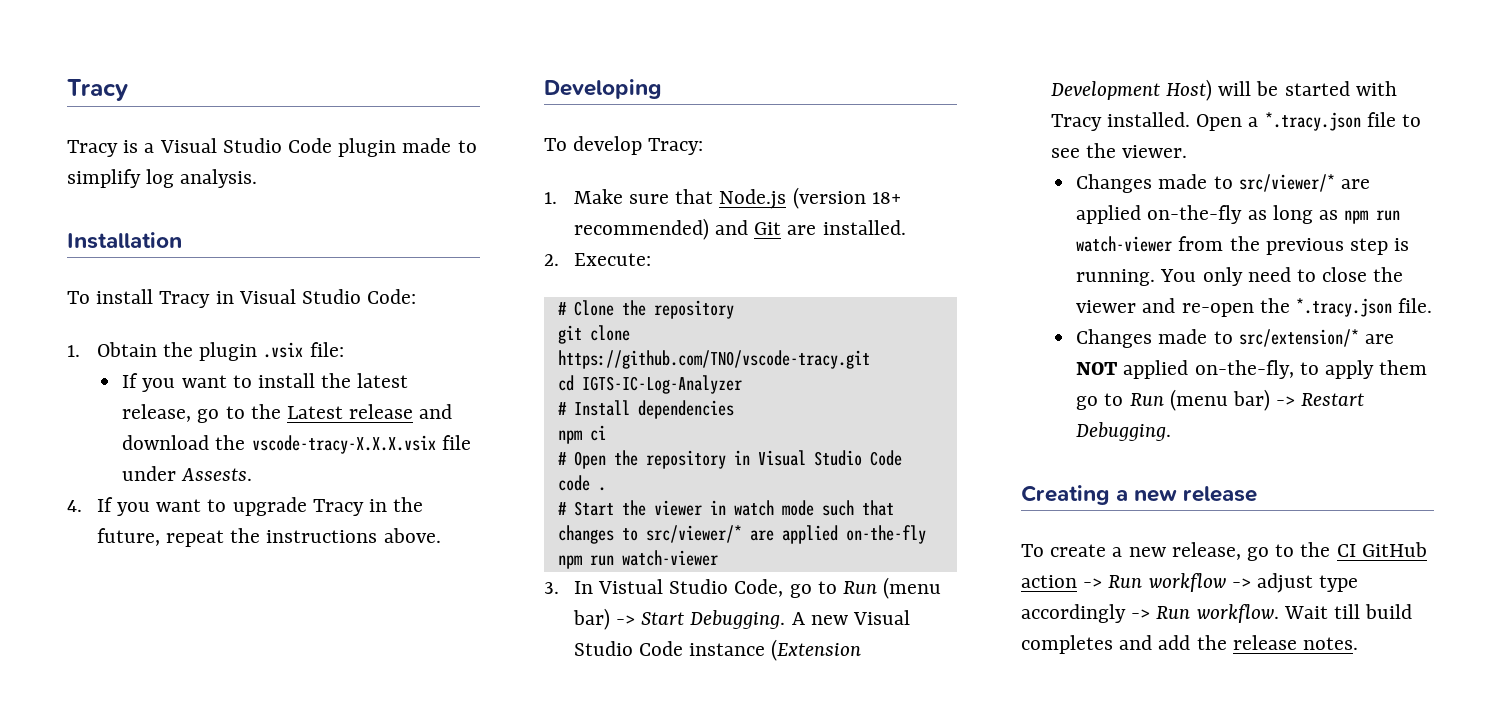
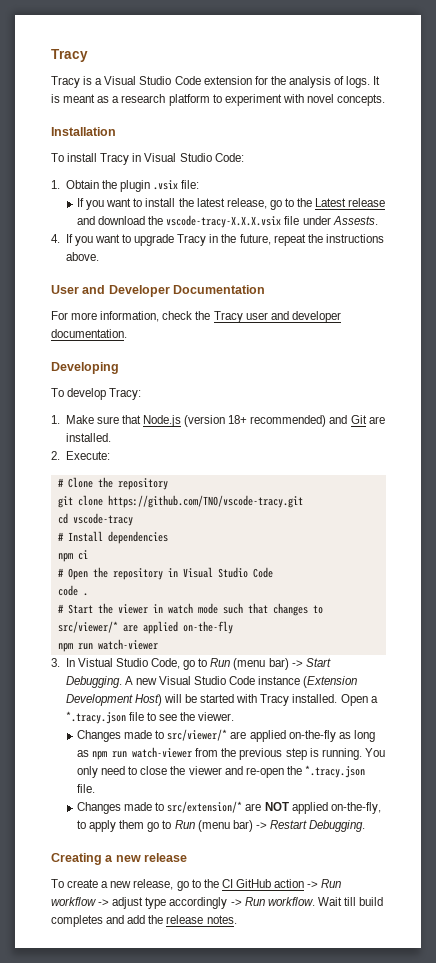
[338,138,477,157] [67,169,258,188] plugin made to simplify log analysis. -> [203,76,381,88] [51,94,386,106] extension for the analysis of logs. It is meant as a research platform to experiment with novel concepts.
(441, 535) none -> [51,285,266,297] [51,311,341,323] [51,329,127,338] // User and Developer Documentation // For more information, check the Tracy user and developer documentation.
[581,375,742,394] IGTS-IC-Log-Analyzer -> [72,513,133,526] vscode-tracy

